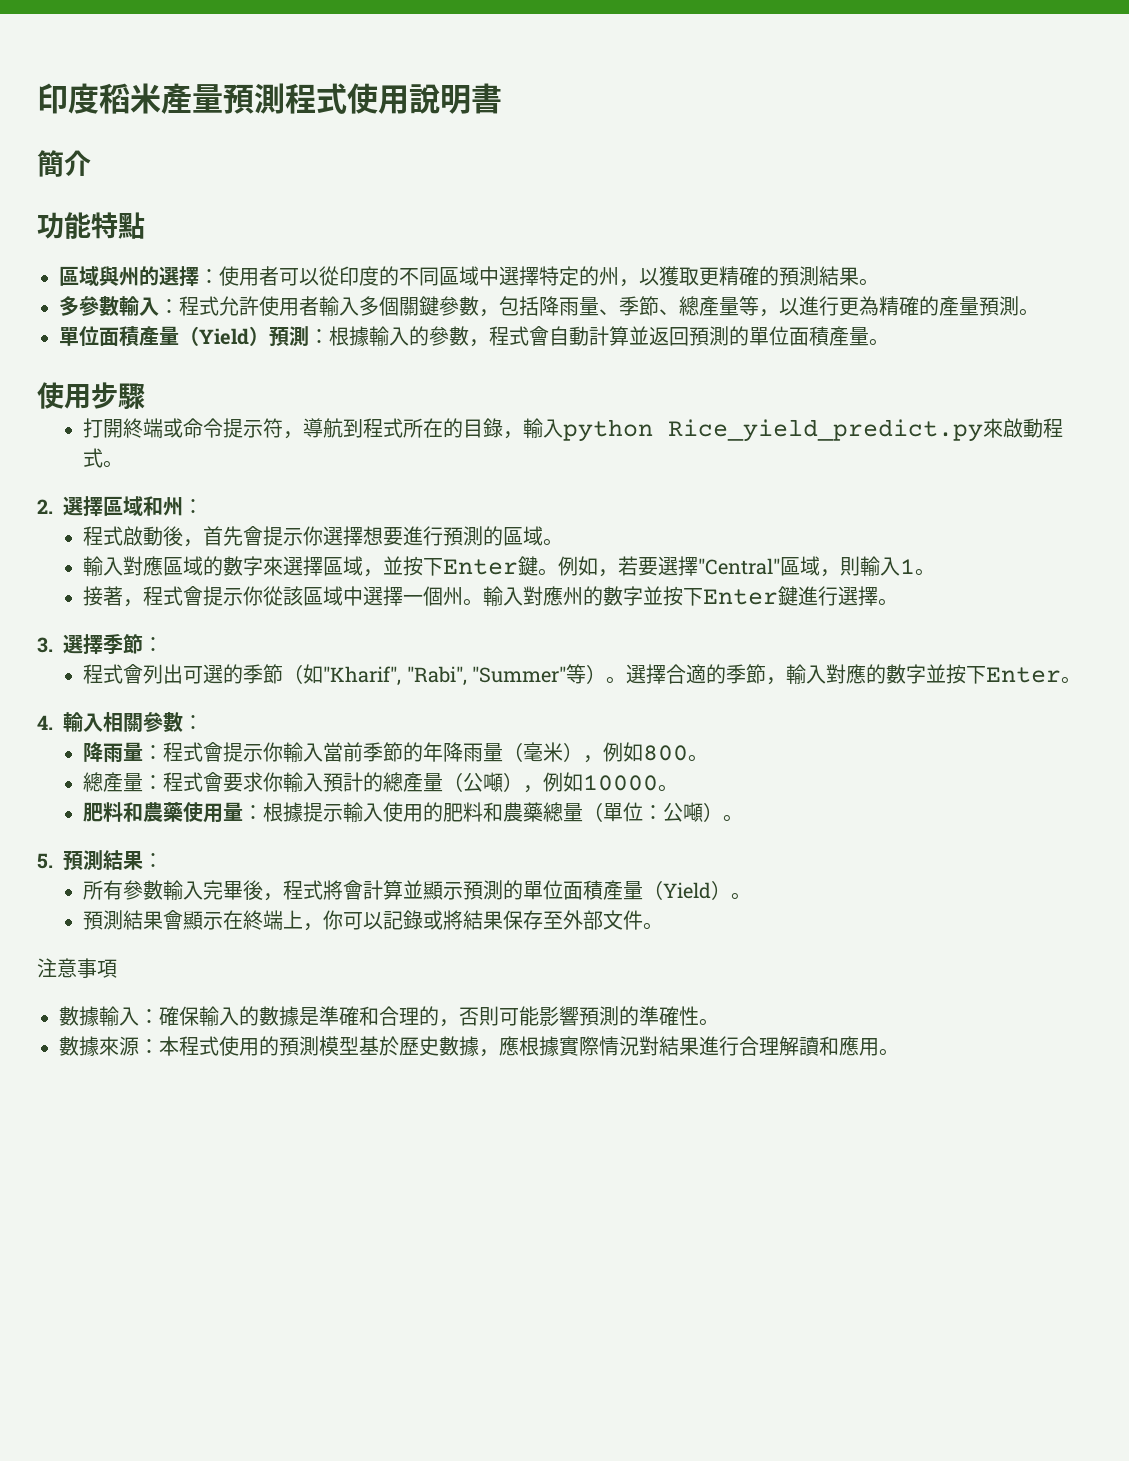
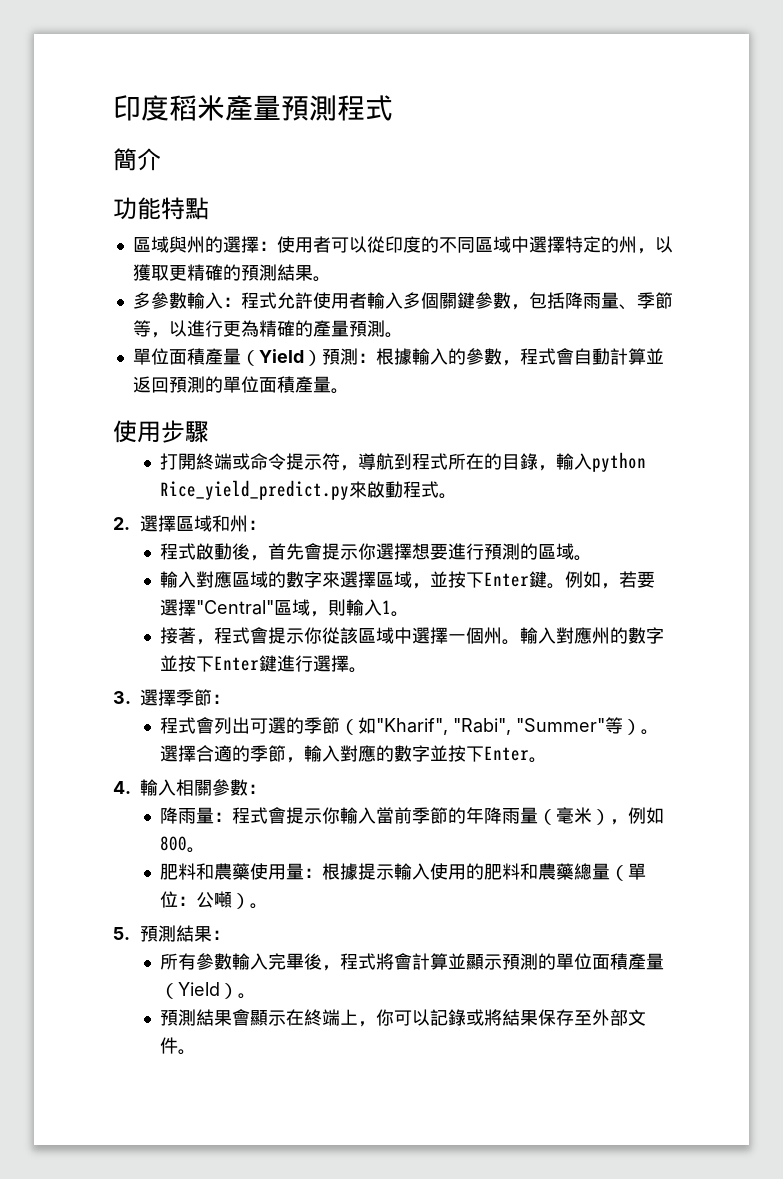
[347,83,502,114] 使用說明書 -> (393, 108) none
[659,296,739,316] 、總產量 -> (673, 300) none
[83,772,679,793] // 總產量：程式會要求你輸入預計的總產量（公噸），例如10000。 -> (206, 850) none
[37,958,117,978] [59,1006,719,1027] [59,1036,899,1057] // 注意事項 // 數據輸入：確保輸入的數據是準確和合理的，否則可能影響預測的準確性。 // 數據來源：本程式使用的預測模型基於歷史數據，應根據實際情況對結果進行合理解讀和應用。 -> (197, 1052) none

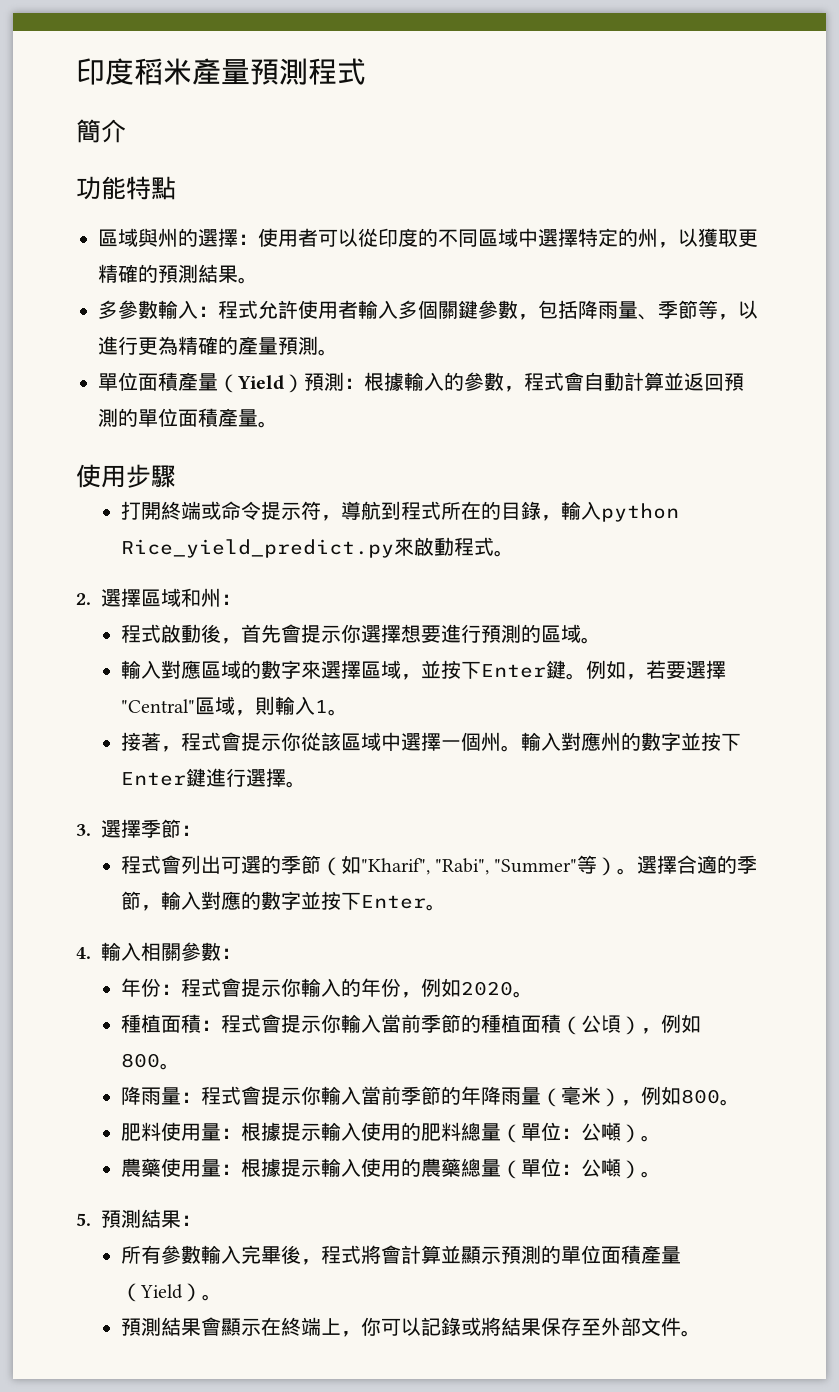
(267, 789) none -> [120,978,533,998] [120,1014,701,1035] [120,1053,180,1070] // 年份：程式會提示你輸入的年份，例如2020。 // 種植面積：程式會提示你輸入當前季節的種植面積（公頃），例如800。
[196,863,215,880] 和 -> [160,1122,661,1143] 使用量：根據提示輸入使用的肥料總量（單位：公噸）。 //
[484,863,539,880] 肥料和 -> (421, 1167) none

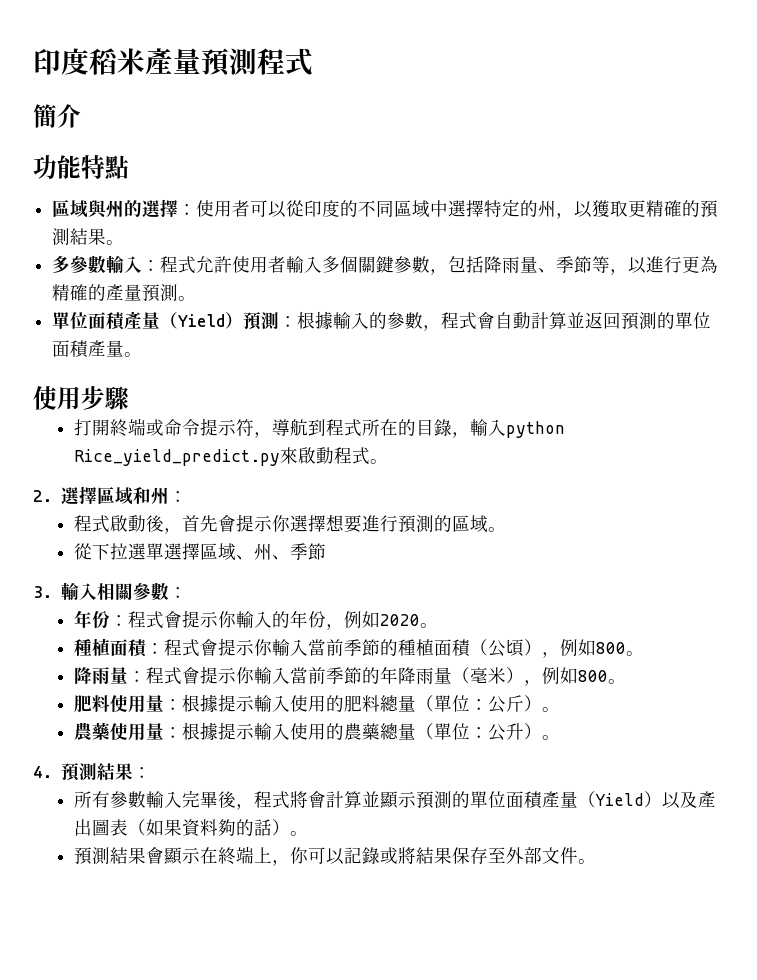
[120,660,726,680] [120,696,348,716] [120,732,741,752] [120,768,306,788] [76,819,201,838] [120,855,758,876] [120,891,446,911] [76,947,91,959] 輸入對應區域的數字來選擇區域，並按下Enter鍵。例如，若要選擇"Central"區域，則輸入1。 // 接著，程式會提示你從該區域中選擇一個州。輸入對應州的數字並按下Enter鍵進行選擇。 // 3.選擇季節： // 程式會列出可選的季節（如"Kharif", "Rabi", "Summer"等）。選擇合適的季節，輸入對應的數字並按下Enter。 // 4. -> [73,543,326,561] [33,586,52,598] 從下拉選單選擇區域、州、季節 // 3.
[600,1122,621,1141] 噸 -> [505,695,524,712] 斤
[600,1158,661,1179] [76,1213,91,1226] 噸）。 // 5. -> [505,723,560,740] [33,766,52,778] 升）。 // 4.
(202, 1292) none -> [661,791,716,809] [73,819,290,837] 以及產出圖表（如果資料夠的話）

